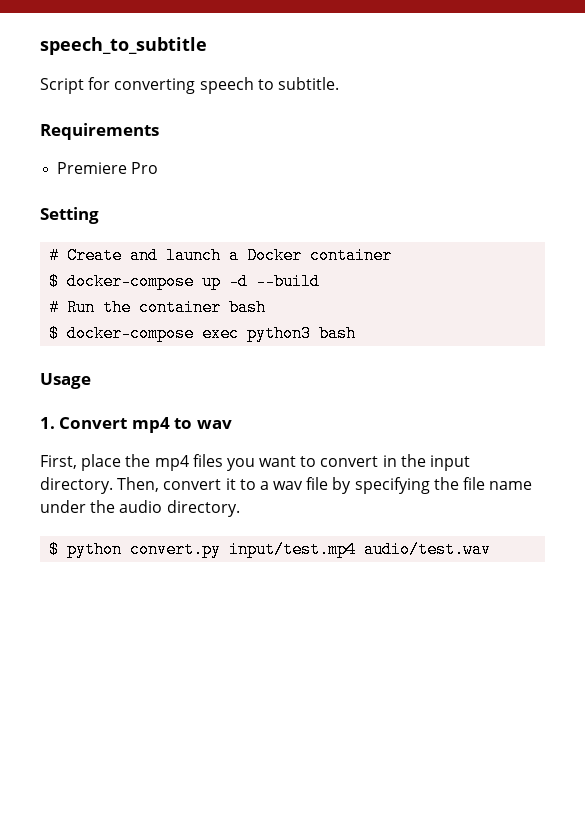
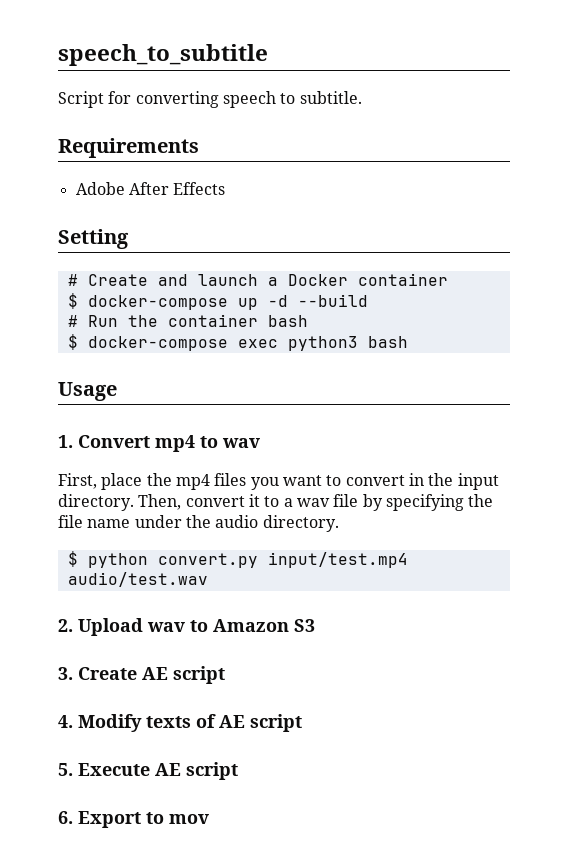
[57,162,159,174] Premiere Pro -> [75,182,226,195] Adobe After Effects
(492, 549) none -> [58,618,315,636] [58,666,225,684] [58,714,302,732] [58,762,238,780] [58,811,209,828] // 2. Upload wav to Amazon S3 // 3. Create AE script // 4. Modify texts of AE script // 5. Execute AE script // 6. Export to mov

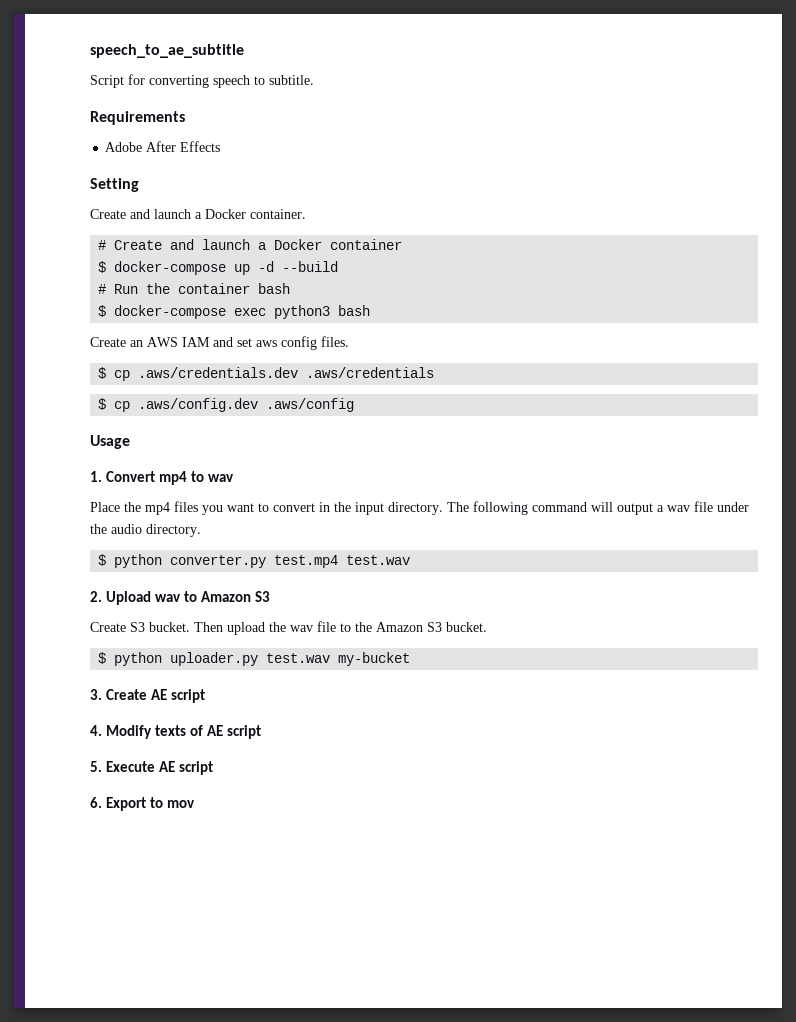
[58,44,268,66] speech_to_subtitle -> [90,44,244,58] speech_to_ae_subtitle
(129, 239) none -> [90,209,306,219] // Create and launch a Docker container.
(408, 342) none -> [90,336,349,350] [98,367,435,381] [98,398,355,412] // Create an AWS IAM and set aws config files. // $ cp .aws/credentials.dev .aws/credentials // $ cp .aws/config.dev .aws/config
[58,473,143,490] First, place -> [90,502,120,512] Place
[138,494,494,511] [58,515,131,528] Then, convert it to a wav file by specifying the file name -> [447,501,713,515] The following command will output a wav file
[157,552,408,568] [67,572,208,587] convert.py input/test.mp4 audio/test.wav -> [170,555,411,568] converter.py test.mp4 test.wav
(315, 625) none -> [90,621,487,635] [98,652,411,666] // Create S3 bucket. Then upload the wav file to the Amazon S3 bucket. // $ python uploader.py test.wav my-bucket

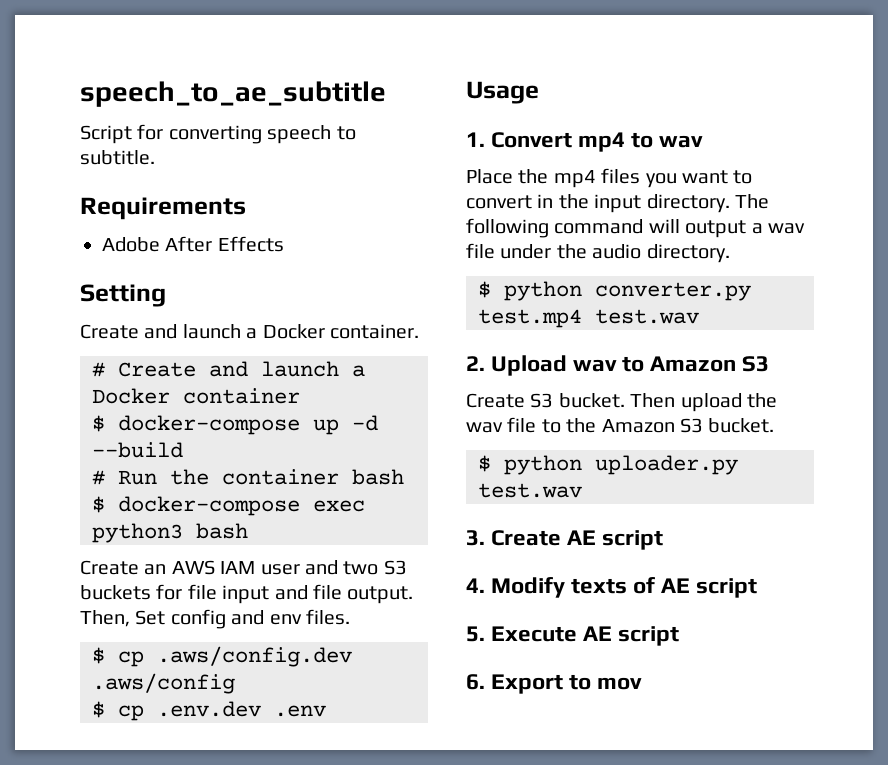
[213,336,349,350] [98,367,435,381] and set aws config files. // $ cp .aws/credentials.dev .aws/credentials -> [260,560,407,575] [80,584,414,604] [80,609,350,629] user and two S3 buckets for file input and file output. Then, Set config and env files.
(355, 405) none -> [92,701,326,721] // $ cp .env.dev .env
[338,652,411,666] my-bucket -> (582, 490) none

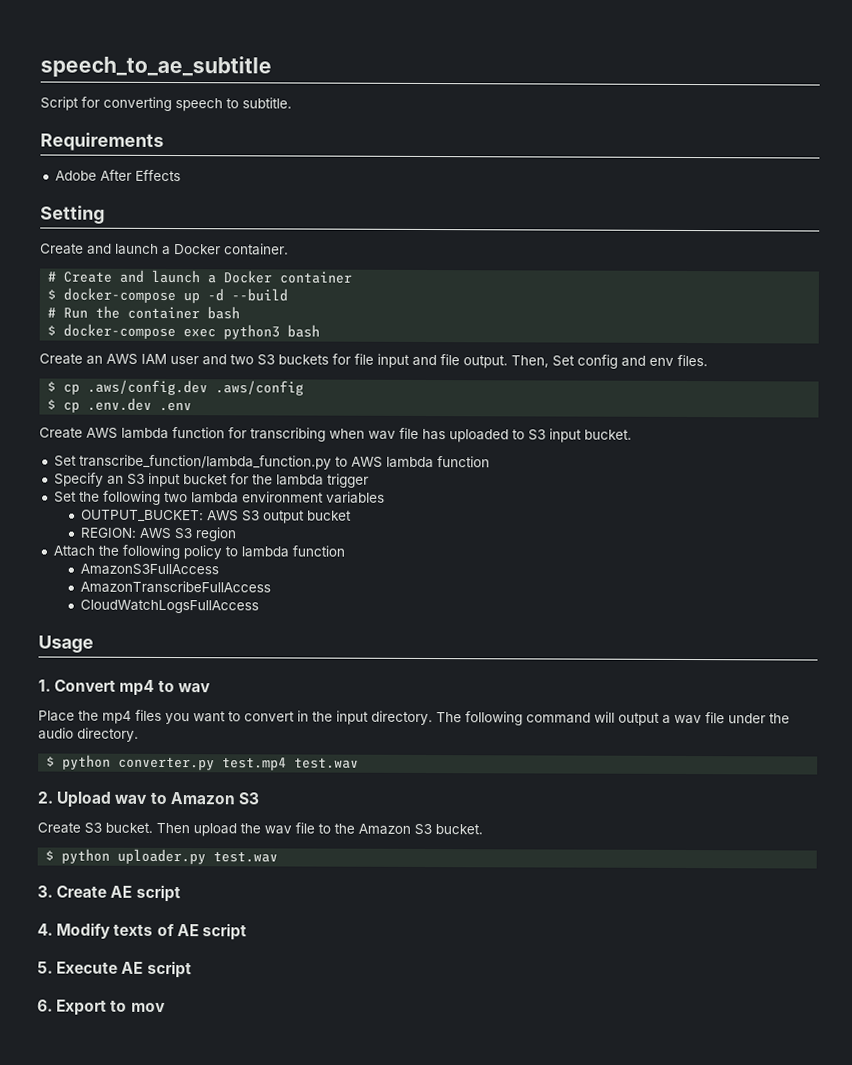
(326, 711) none -> [39,427,632,443] [53,454,490,470] [53,472,369,488] [53,490,385,505] [80,509,352,524] [79,527,237,542] [52,544,345,560] [79,563,219,576] [79,580,271,594] [79,599,259,614] // Create AWS lambda function for transcribing when wav file has uploaded to S3 input bucket. // Set transcribe_function/lambda_function.py to AWS lambda function // Specify an S3 input bucket for the lambda trigger // Set the following two lambda environment variables // OUTPUT_BUCKET: AWS S3 output bucket // REGION: AWS S3 region // Attach the following policy to lambda function // AmazonS3FullAccess // AmazonTranscribeFullAccess // CloudWatchLogsFullAccess

